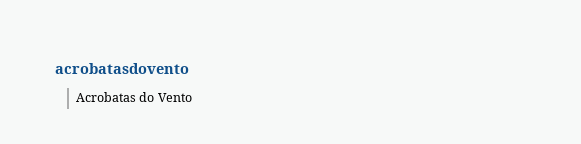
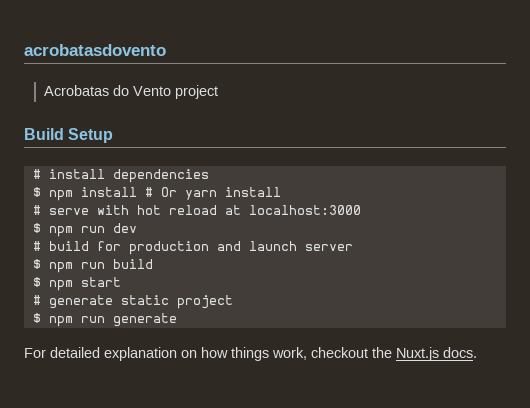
(192, 97) none -> [175,85,219,99] [24,128,114,143] [32,169,209,183] [32,187,281,201] [32,205,361,215] [32,223,137,237] [32,241,353,255] [32,259,153,273] [32,277,121,291] [32,295,233,309] [32,313,177,327] [24,347,477,361] project // Build Setup // # install dependencies // $ npm install # Or yarn install // # serve with hot reload at localhost:3000 // $ npm run dev // # build for production and launch server // $ npm run build // $ npm start // # generate static project // $ npm run generate // For detailed explanation on how things work, checkout the Nuxt.js docs.

